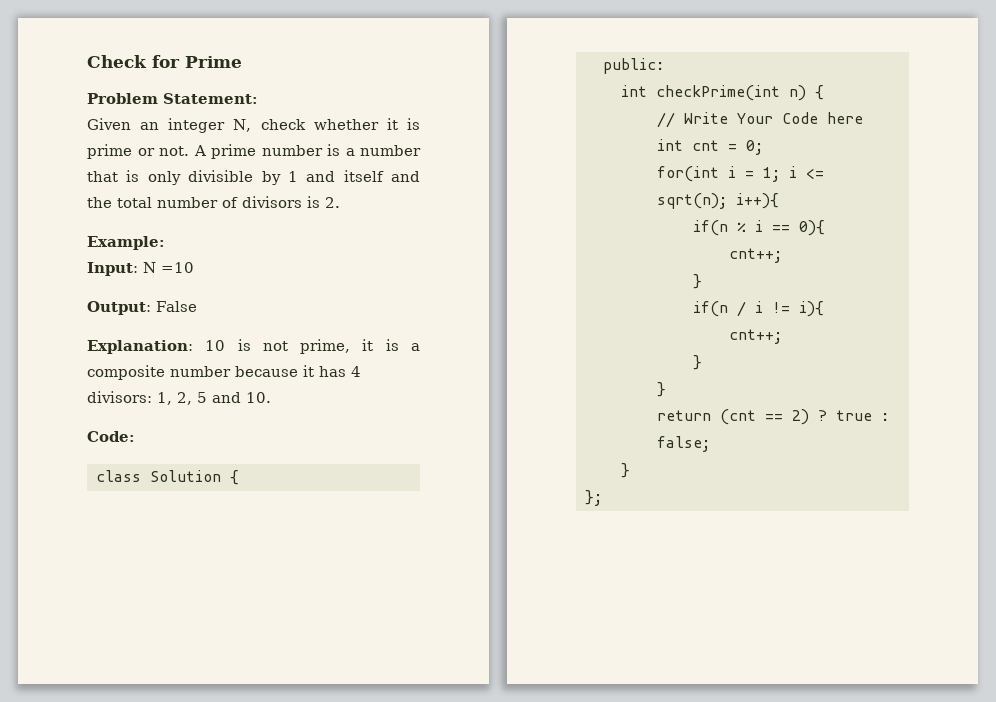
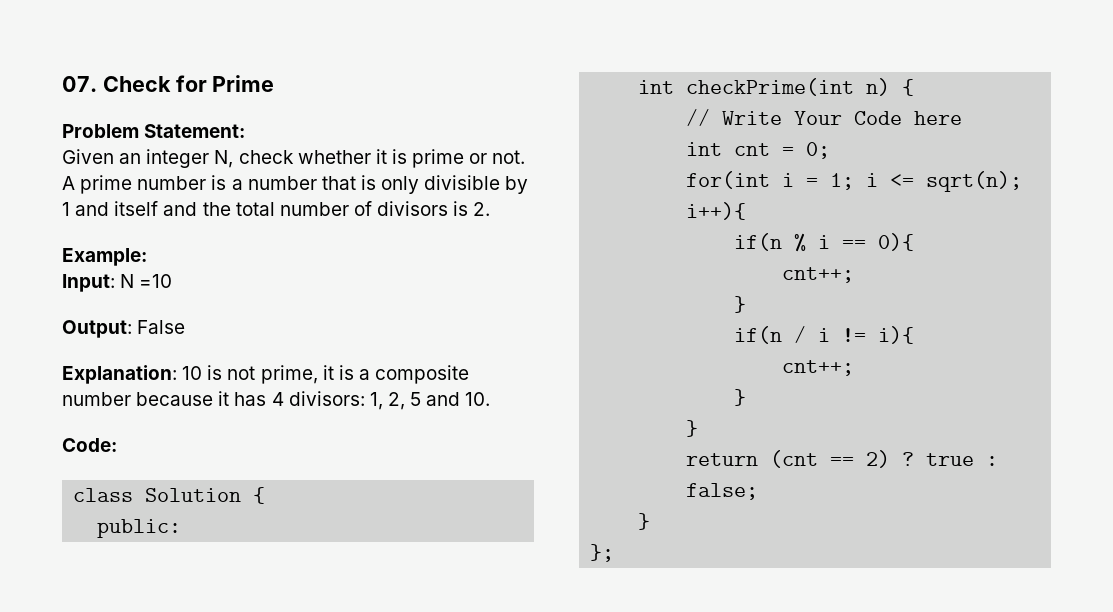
(87, 61) none -> [62,76,97,92] 07.

